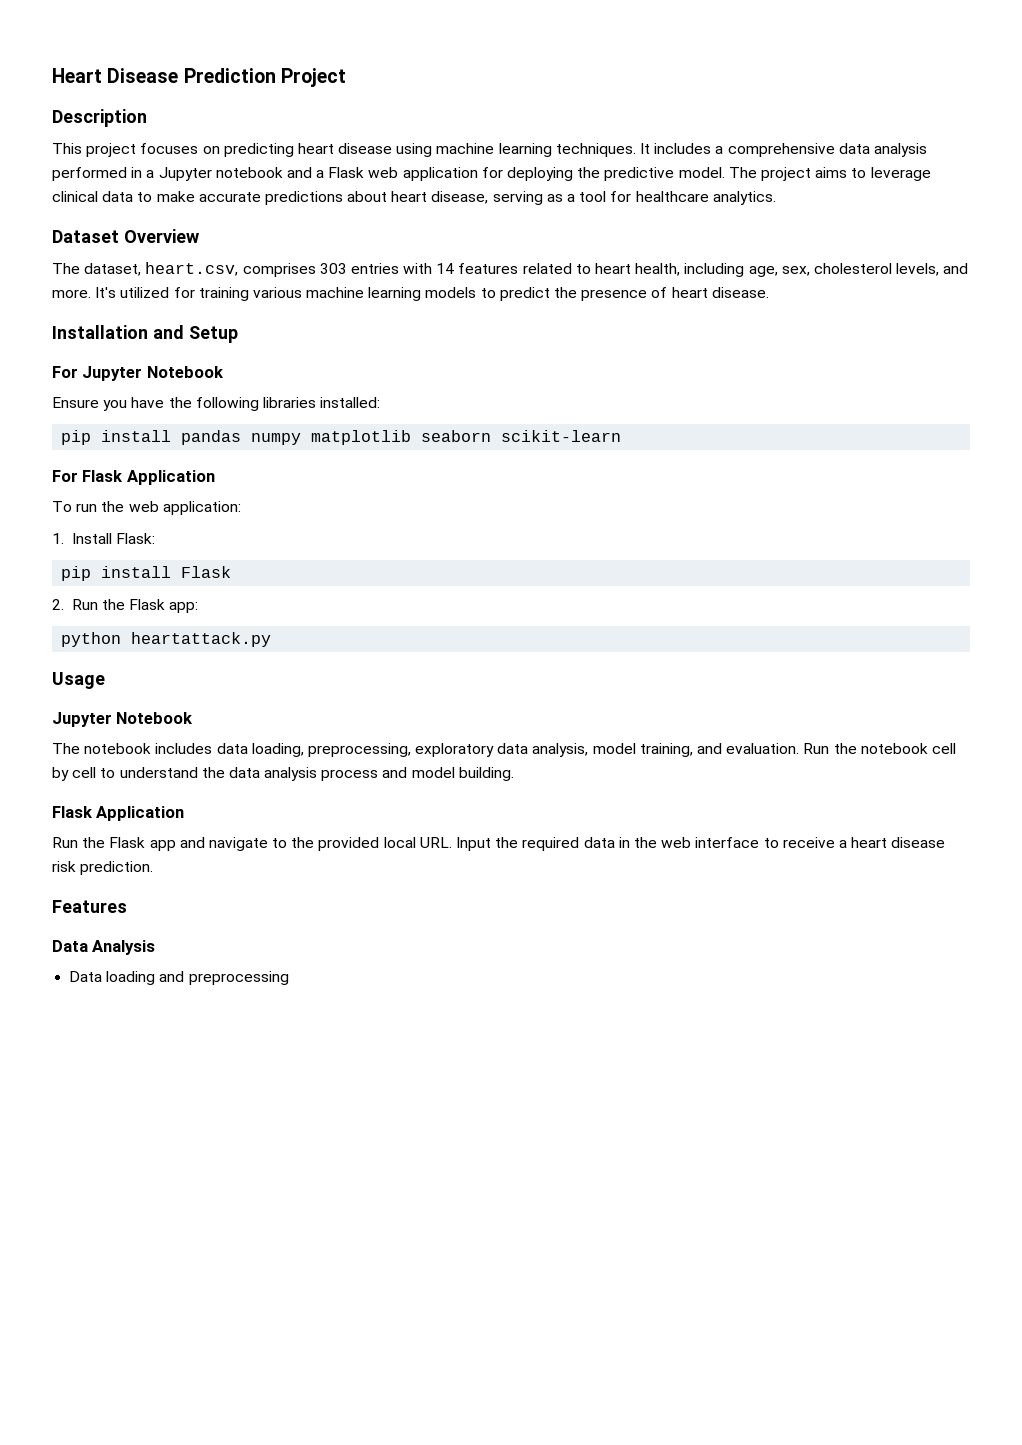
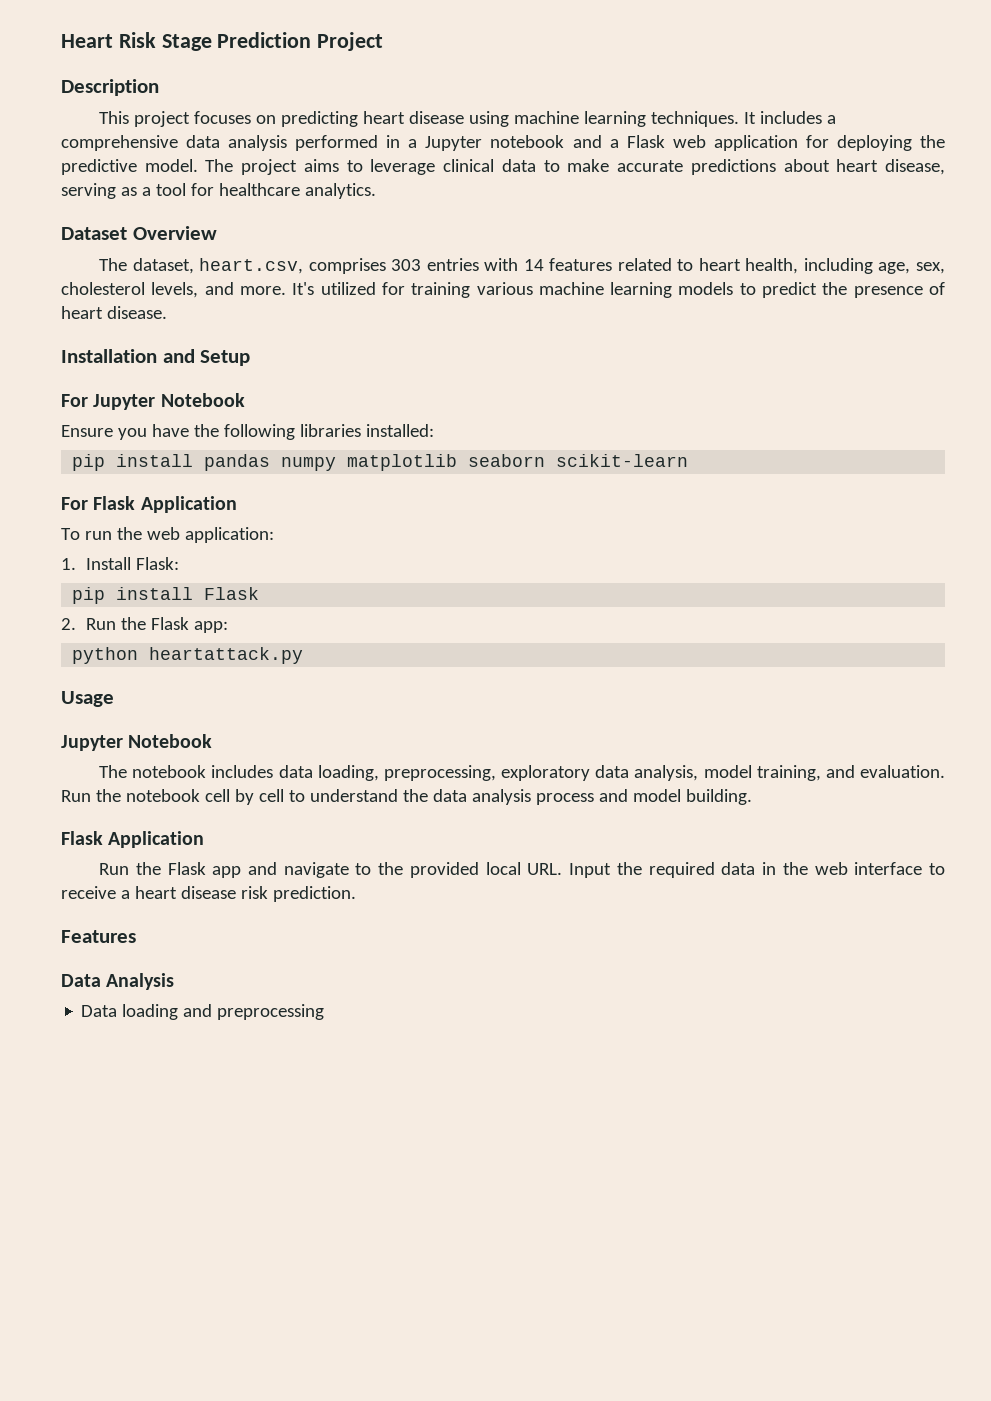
[107,68,179,83] Disease -> [118,32,212,51] Risk Stage

